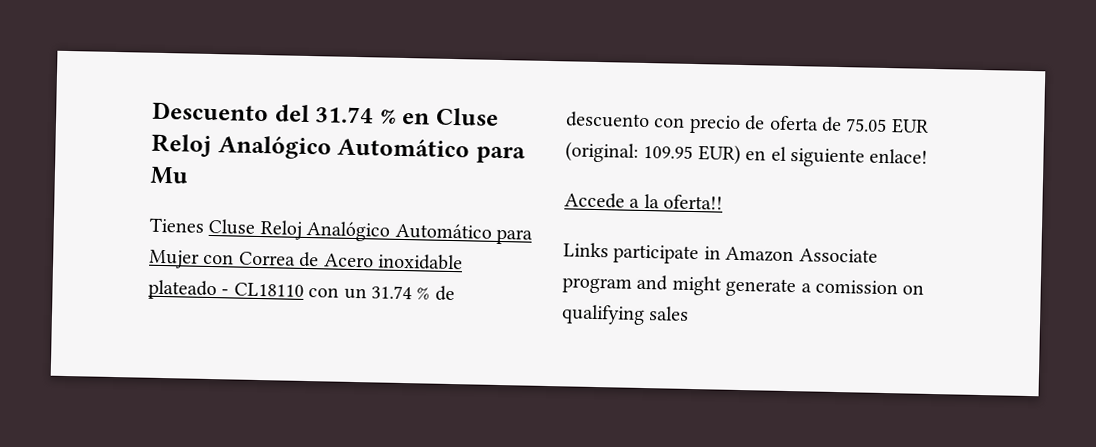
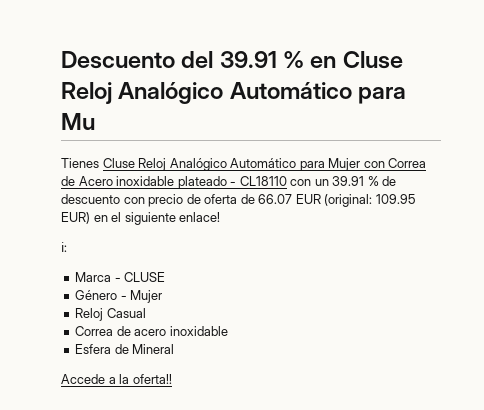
[315,106,375,124] 31.74 -> [219,51,277,68] 39.91
[371,285,412,300] 31.74 -> [332,176,365,186] 39.91
[845,118,888,133] 75.05 -> [258,194,293,204] 66.07
[564,192,724,210] [563,242,878,265] [562,274,925,298] [561,304,690,326] Accede a la oferta!! // Links participate in Amazon Associate program and might generate a comission on qualifying sales -> [61,242,67,252] [75,272,166,282] [75,290,163,303] [75,308,146,321] [75,326,228,336] [75,344,175,354] [61,374,172,384] ℹ: // Marca - CLUSE // Género - Mujer // Reloj Casual // Correa de acero inoxidable // Esfera de Mineral // Accede a la oferta!!

